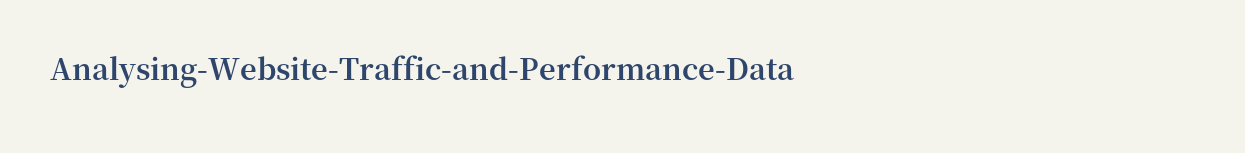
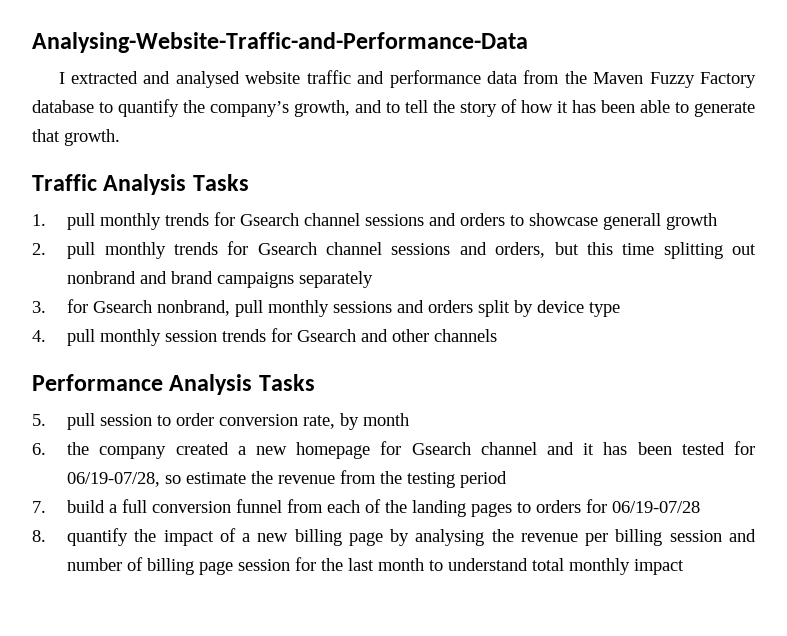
(794, 71) none -> [58,70,756,88] [32,99,755,117] [32,129,120,146] [32,174,249,195] [32,212,718,230] [32,241,757,259] [67,271,374,288] [32,299,621,317] [32,328,498,346] [32,374,315,395] [32,413,410,430] [32,441,755,459] [67,470,508,488] [32,499,701,517] [32,528,757,546] [67,557,685,575] // I extracted and analysed website traffic and performance data from the Maven Fuzzy Factory database to quantify the company’s growth, and to tell the story of how it has been able to generate that growth. // Traffic Analysis Tasks // 1. pull monthly trends for Gsearch channel sessions and orders to showcase generall growth // 2. pull monthly trends for Gsearch channel sessions and orders, but this time splitting out nonbrand and brand campaigns separately // 3. for Gsearch nonbrand, pull monthly sessions and orders split by device type // 4. pull monthly session trends for Gsearch and other channels // Performance Analysis Tasks // 5. pull session to order conversion rate, by month // 6. the company created a new homepage for Gsearch channel and it has been tested for 06/19-07/28, so estimate the revenue from the testing period // 7. build a full conversion funnel from each of the landing pages to orders for 06/19-07/28 // 8. quantify the impact of a new billing page by analysing the revenue per billing session and number of billing page session for the last month to understand total monthly impact

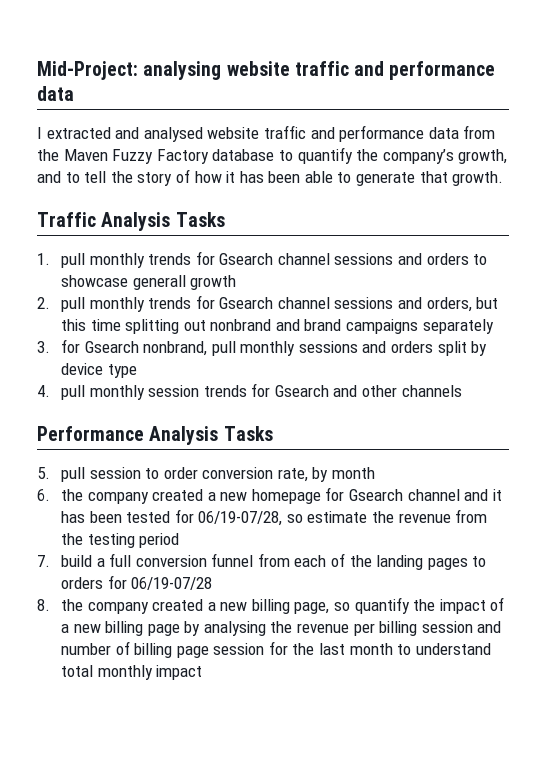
[32,32,528,53] Analysing-Website-Traffic-and-Performance-Data -> [37,61,496,80] [37,86,74,101] Mid-Project: analysing website traffic and performance data
(46, 536) none -> [60,599,351,614] the company created a new billing page, so

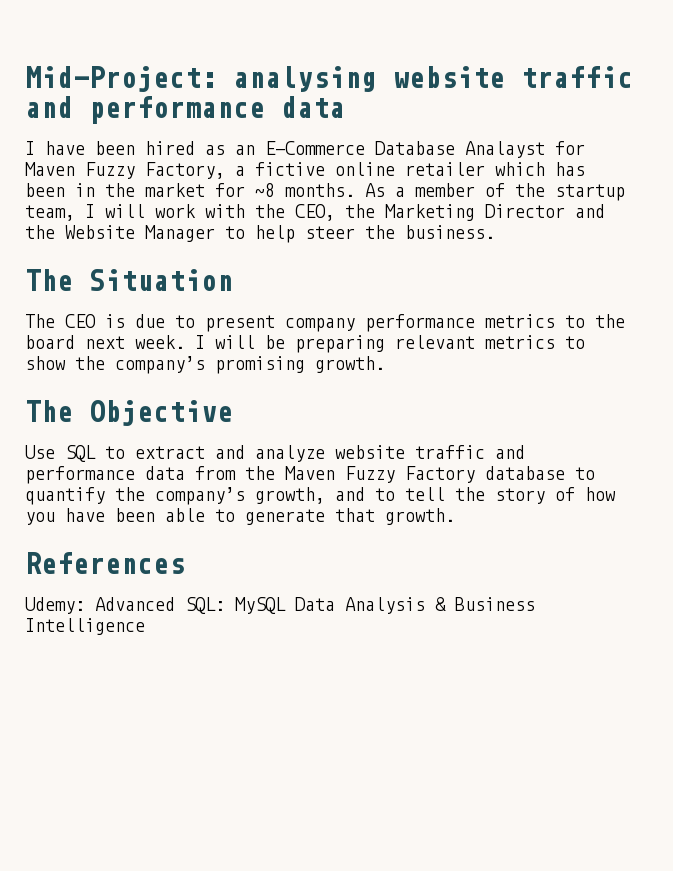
[46,127,203,142] extracted and analysed -> [45,141,585,158] [25,162,585,179] [25,183,625,201] [25,204,605,221] [25,225,495,243] [25,269,233,291] [25,314,625,332] [25,335,585,353] [25,356,385,374] [25,400,233,426] [25,445,325,462] have been hired as an E-Commerce Database Analayst for Maven Fuzzy Factory, a fictive online retailer which has been in the market for ~8 months. As a member of the startup team, I will work with the CEO, the Marketing Director and the Website Manager to help steer the business. // The Situation // The CEO is due to present company performance metrics to the board next week. I will be preparing relevant metrics to show the company’s promising growth. // The Objective // Use SQL to extract and analyze
[226,171,264,183] it has -> [25,508,105,525] you have
[37,212,225,231] [37,251,488,268] [60,275,237,290] [37,295,499,312] [60,319,494,334] [37,339,488,356] [60,363,137,378] [37,383,462,400] [37,426,273,445] [37,467,376,482] [37,487,502,504] [60,509,488,526] [60,533,180,548] [37,553,487,570] [60,575,213,590] [37,597,505,614] [60,621,502,636] [60,641,491,658] [60,665,203,680] Traffic Analysis Tasks // 1. pull monthly trends for Gsearch channel sessions and orders to showcase generall growth // 2. pull monthly trends for Gsearch channel sessions and orders, but this time splitting out nonbrand and brand campaigns separately // 3. for Gsearch nonbrand, pull monthly sessions and orders split by device type // 4. pull monthly session trends for Gsearch and other channels // Performance Analysis Tasks // 5. pull session to order conversion rate, by month // 6. the company created a new homepage for Gsearch channel and it has been tested for 06/19-07/28, so estimate the revenue from the testing period // 7. build a full conversion funnel from each of the landing pages to orders for 06/19-07/28 // 8. the company created a new billing page, so quantify the impact of a new billing page by analysing the revenue per billing session and number of billing page session for the last month to understand total monthly impact -> [25,552,185,574] [25,597,535,614] [25,618,145,635] References // Udemy: Advanced SQL: MySQL Data Analysis & Business Intelligence

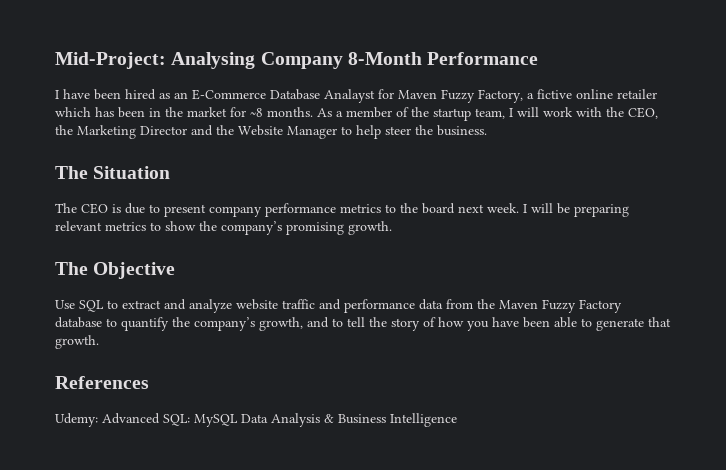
[233,66,633,92] [25,96,345,124] analysing website traffic and performance data -> [171,52,539,69] Analysing Company 8-Month Performance

